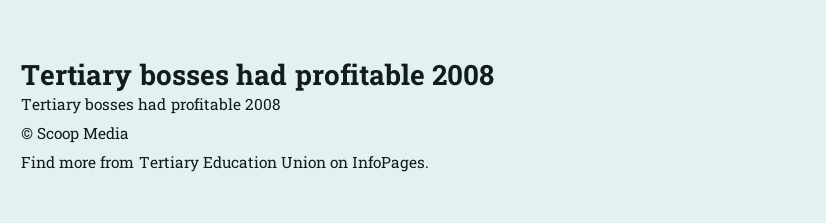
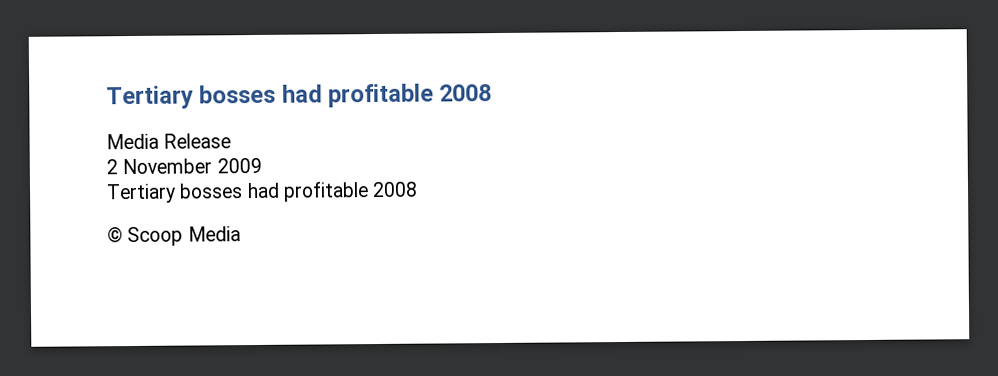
[21,63,495,91] Tertiary bosses had profitable 2008 -> [106,83,493,110] [106,133,232,150] [106,157,262,175] Tertiary bosses had profitable 2008 // Media Release // 2 November 2009
[21,156,430,172] // Find more from Tertiary Education Union on InfoPages. -> (241, 234) none

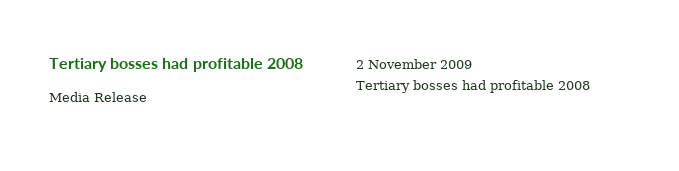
[107,226,241,247] // © Scoop Media -> (590, 85) none

